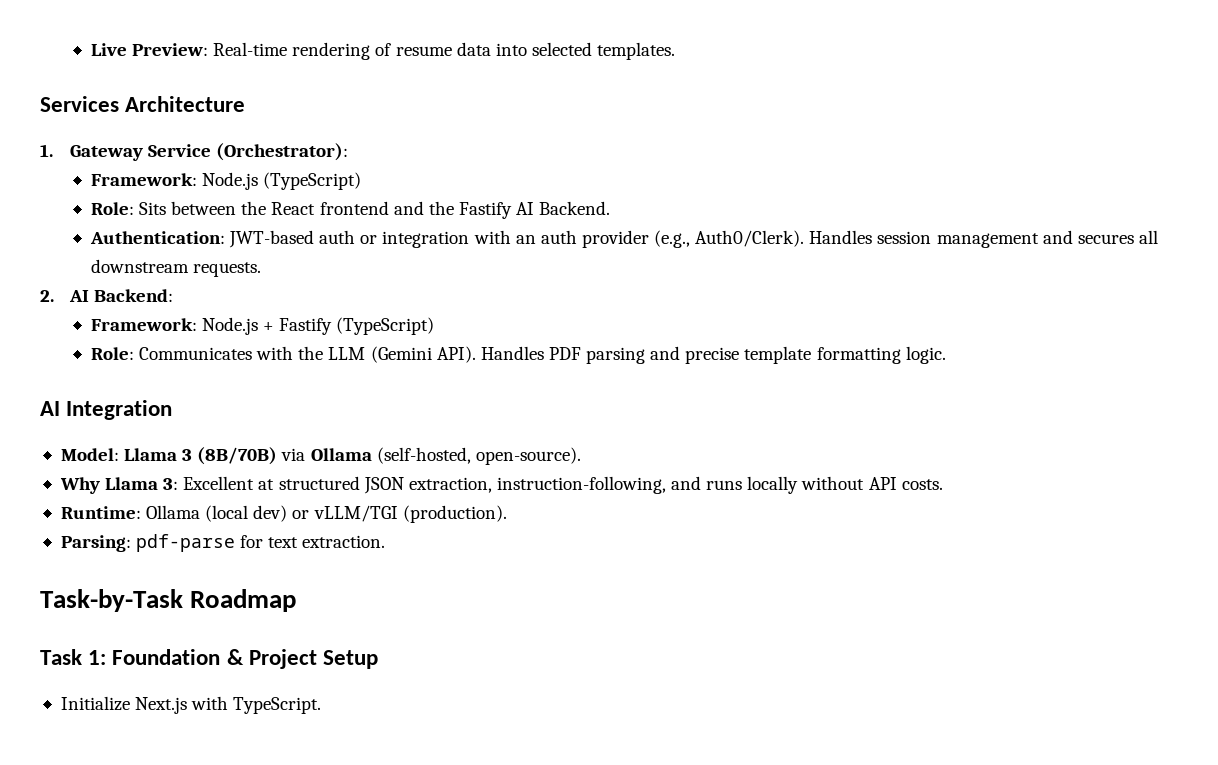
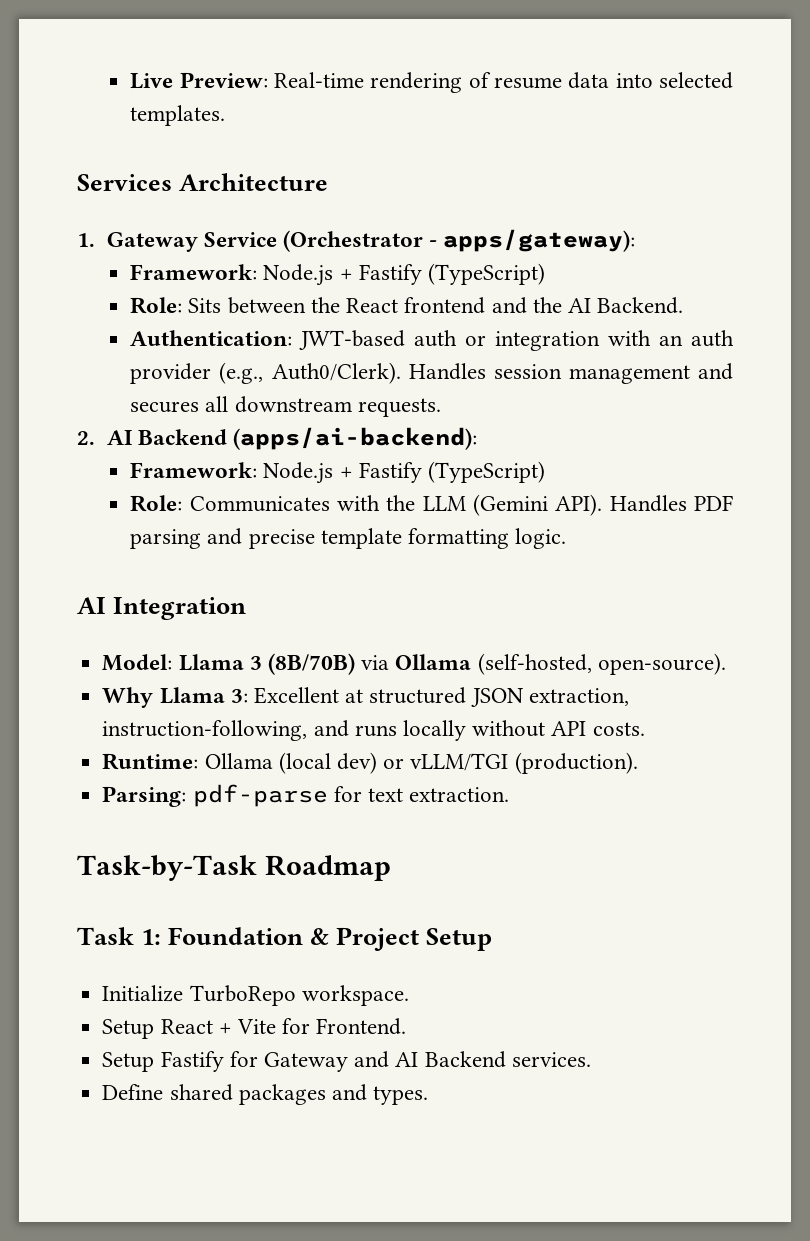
[216,143,349,161] [90,172,259,190] (Orchestrator): // Framework: Node.js -> [282,229,636,252] [130,264,422,286] (Orchestrator - apps/gateway): // Framework: Node.js + Fastify
[458,202,512,219] Fastify -> (562, 305) none
[94,289,174,302] Backend: -> [137,427,477,450] Backend (apps/ai-backend):
[135,696,322,714] Next.js with TypeScript. -> [189,985,409,1006] [102,1018,407,1039] [102,1051,591,1072] [102,1084,429,1105] TurboRepo workspace. // Setup React + Vite for Frontend. // Setup Fastify for Gateway and AI Backend services. // Define shared packages and types.

